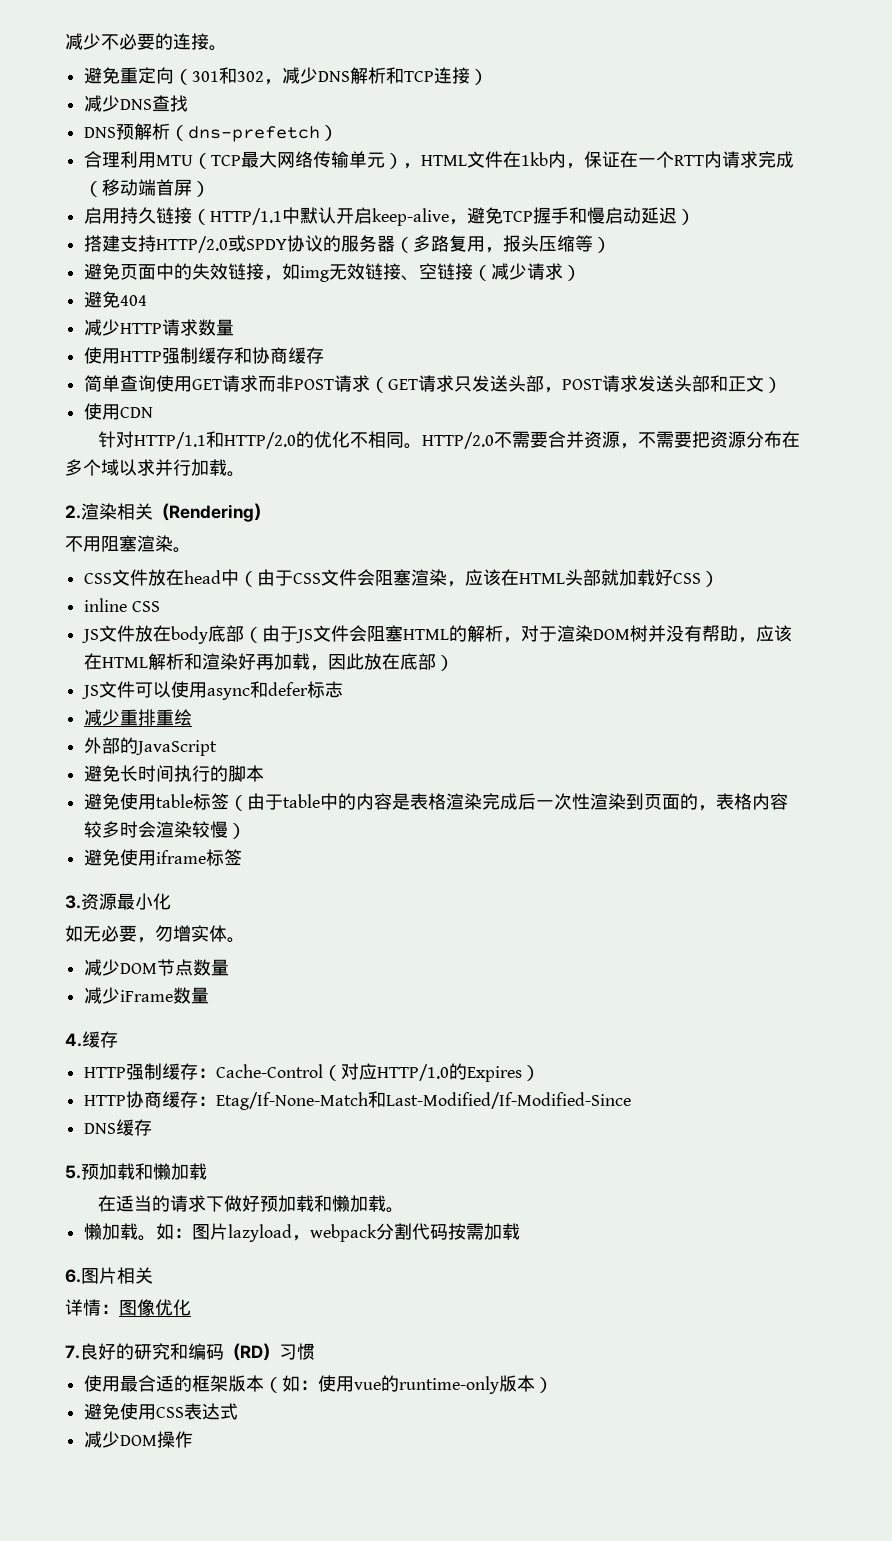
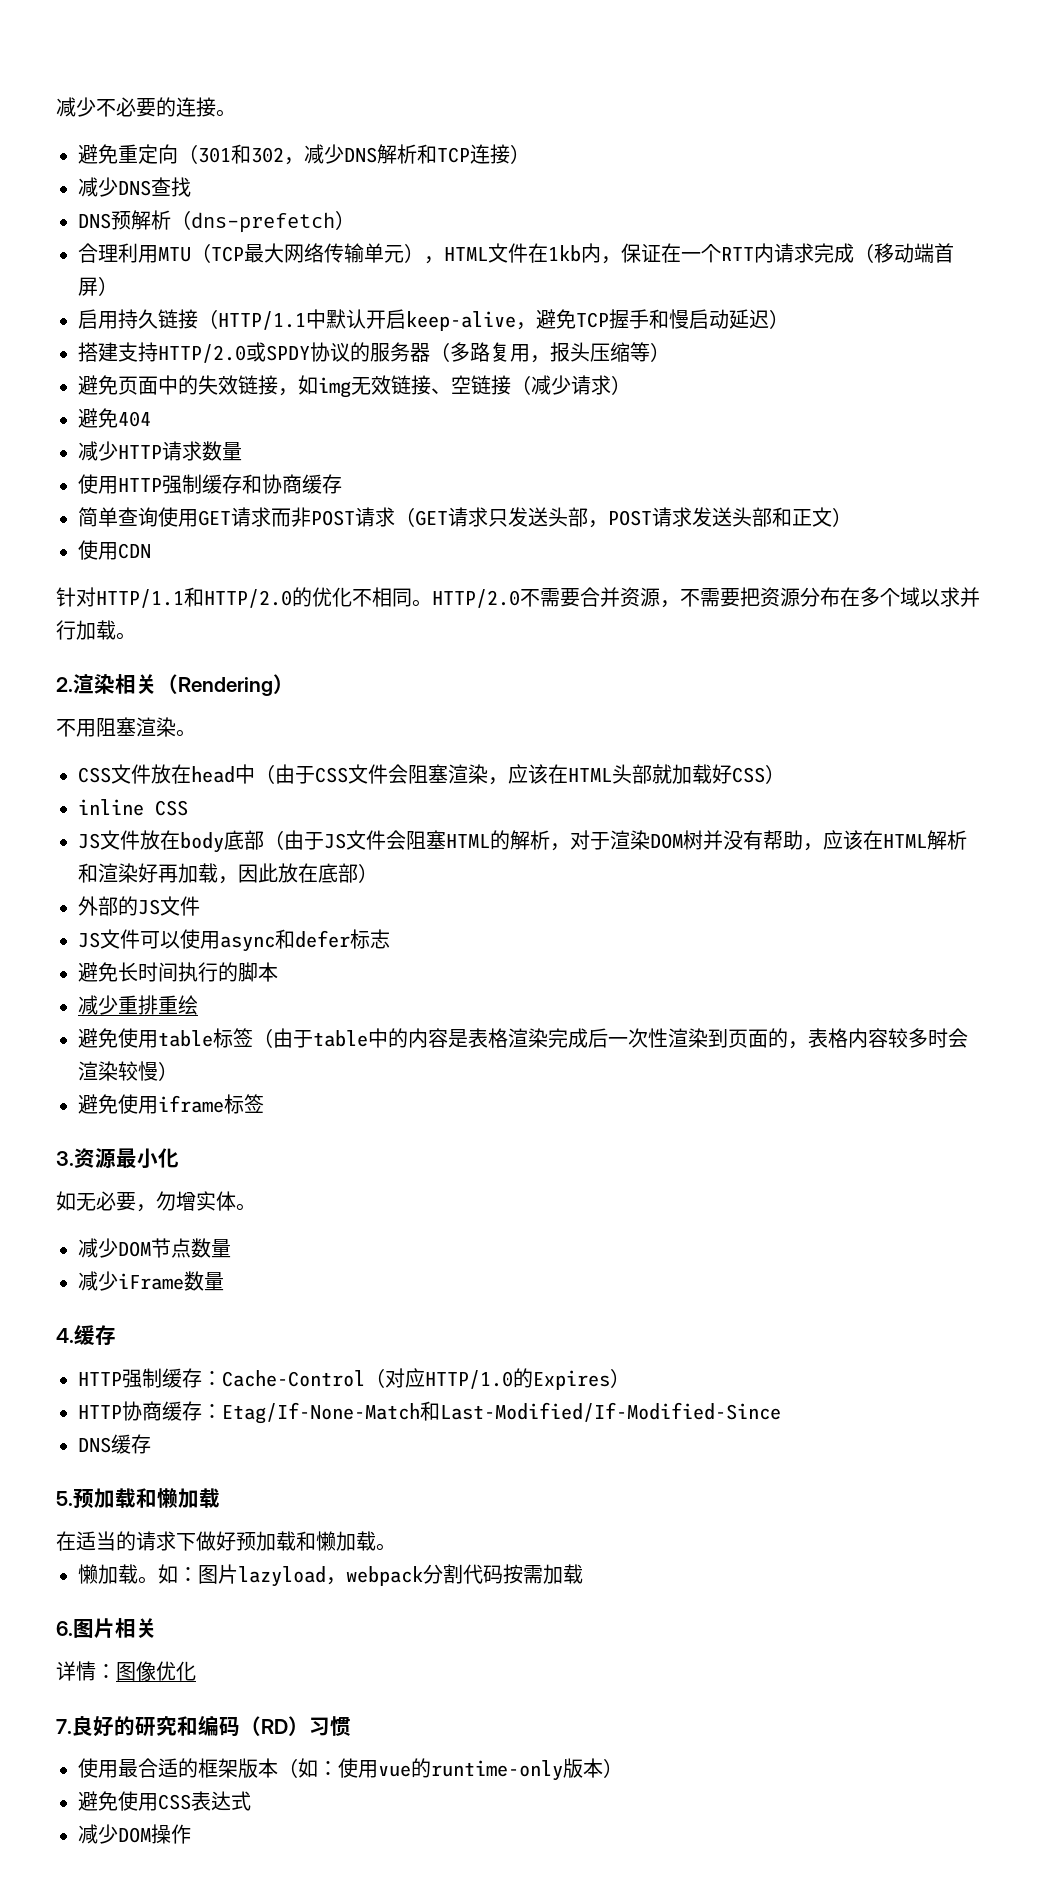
(455, 663) none -> [78,896,200,916] // 外部的JS文件
[84,709,193,726] [84,737,218,756] // 减少重排重绘 // 外部的JavaScript -> (390, 939) none
(265, 773) none -> [78,995,198,1015] // 减少重排重绘

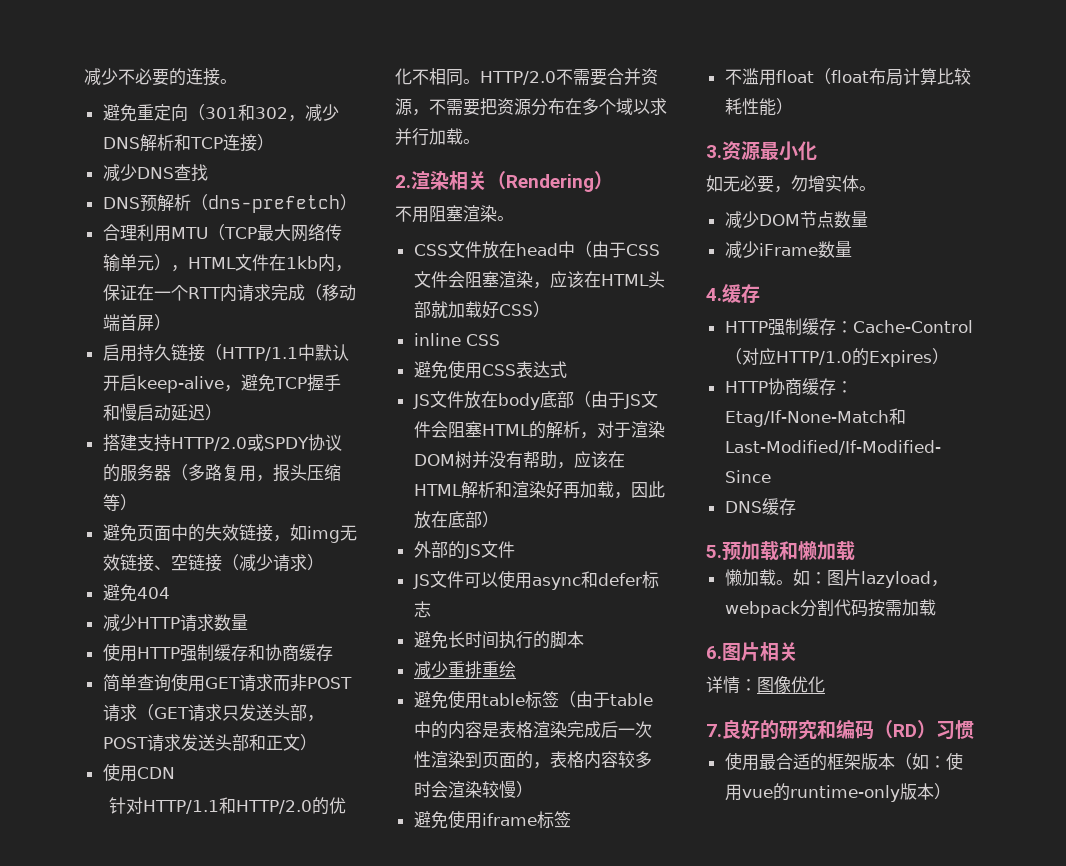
(188, 808) none -> [413,360,567,379] // 避免使用CSS表达式
(264, 1103) none -> [724,68,971,86] [724,98,793,116] // 不滥用float（float布局计算比较耗性能）
[56,1531,396,1551] // 在适当的请求下做好预加载和懒加载。 -> (855, 551) none
[78,1791,251,1811] [78,1824,191,1844] // 避免使用CSS表达式 // 减少DOM操作 -> (951, 791) none

